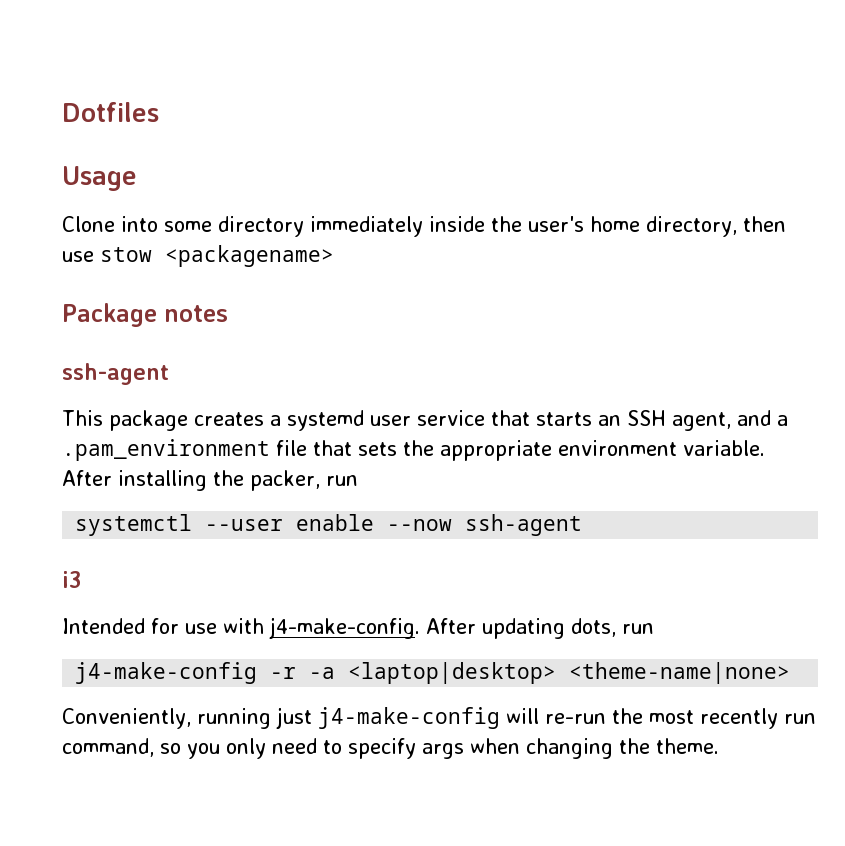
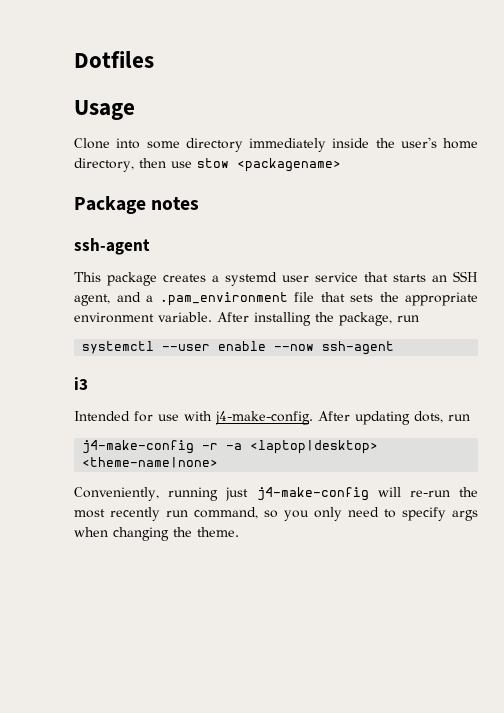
[250,470,320,491] packer, -> [339,312,392,326] package,

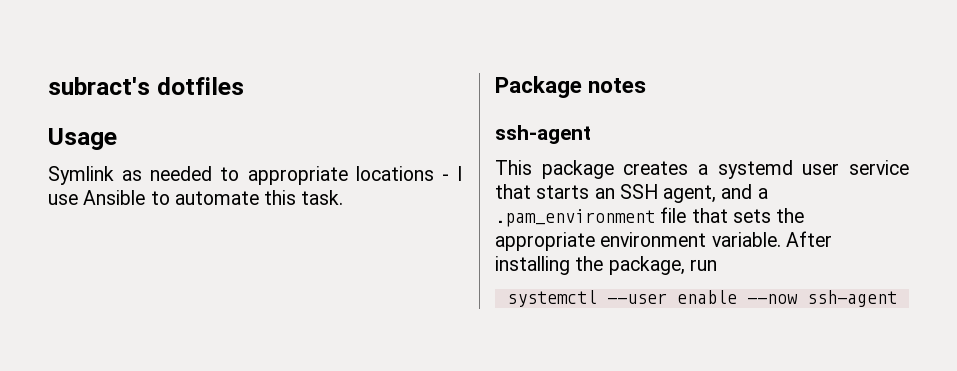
[74,51,154,68] Dotfiles -> [48,77,244,95] subract's dotfiles
[74,137,478,152] [74,158,341,172] Clone into some directory immediately inside the user's home directory, then use stow <packagename> -> [48,166,463,185] [48,190,344,205] Symlink as needed to appropriate locations - I use Ansible to automate this task.
[74,377,88,390] [74,411,470,425] [82,440,379,454] [82,457,219,468] [74,487,478,501] [74,507,478,521] [74,527,239,541] // i3 // Intended for use with j4-make-config. After updating dots, run // j4-make-config -r -a <laptop|desktop> <theme-name|none> // Conveniently, running just j4-make-config will re-run the most recently run command, so you only need to specify args when changing the theme. -> (897, 298) none

